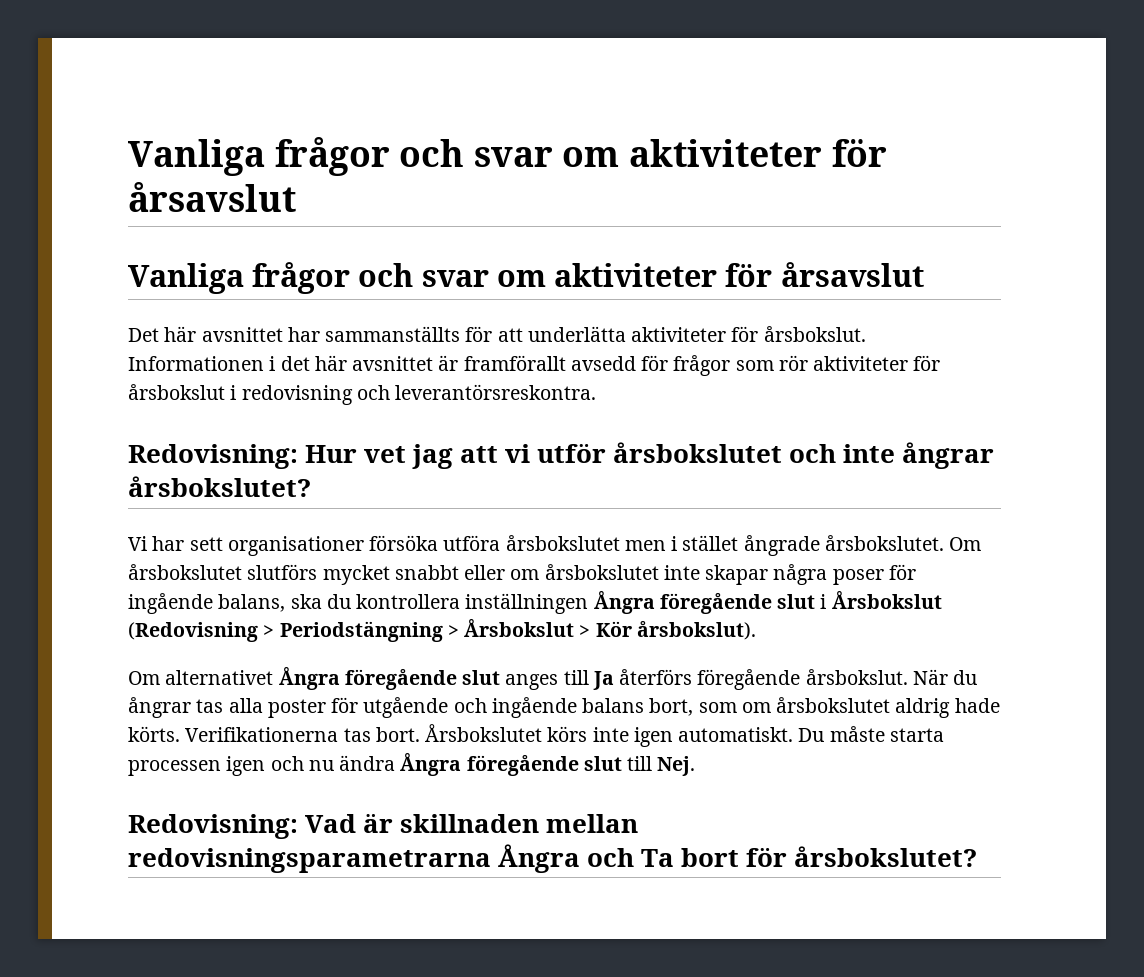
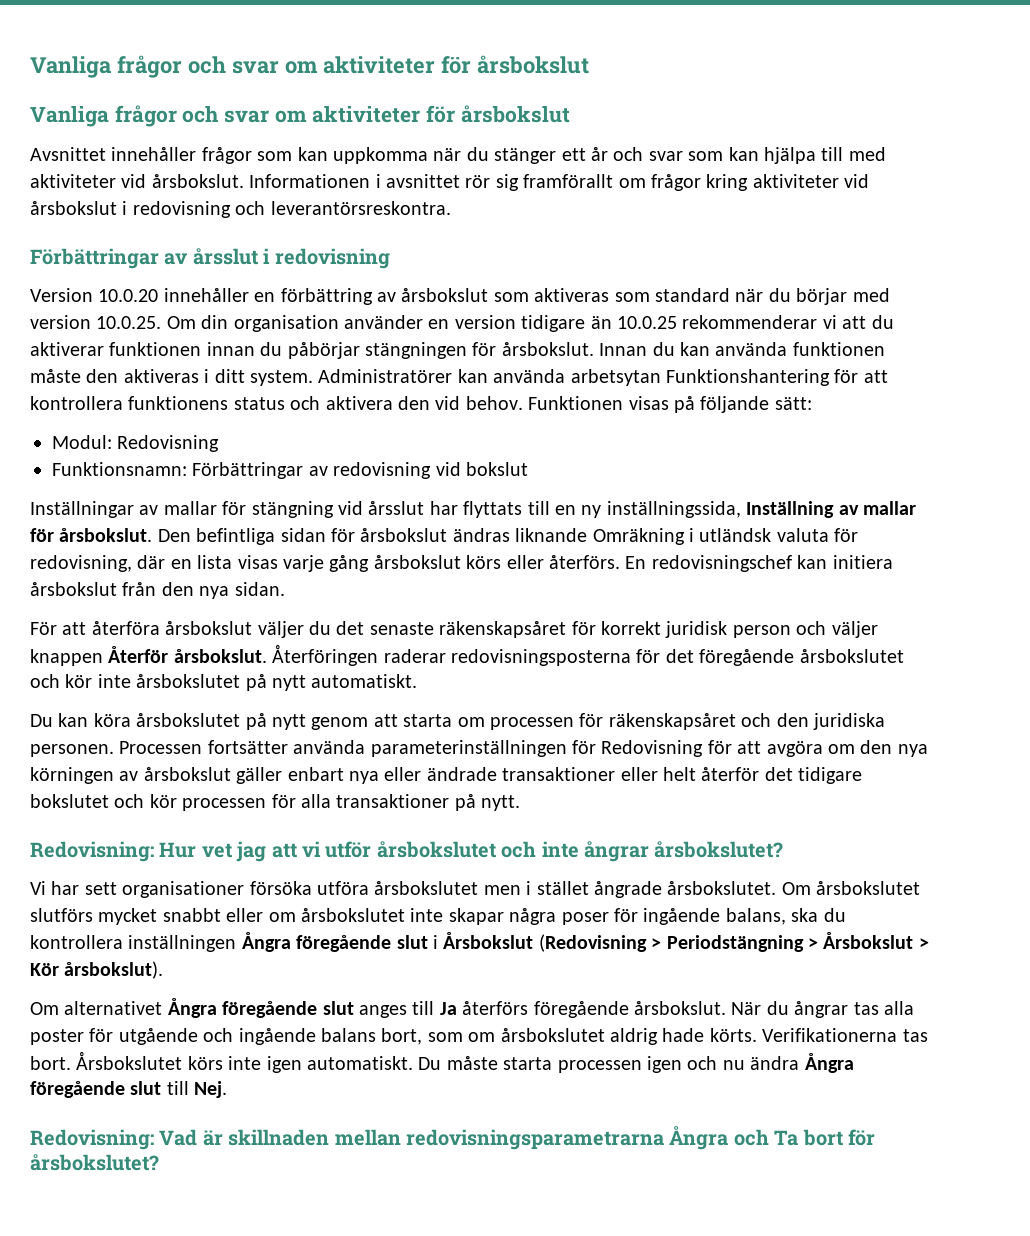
[128,137,887,176] [128,182,296,212] [128,262,924,294] [128,326,866,342] [128,355,941,376] Vanliga frågor och svar om aktiviteter för årsavslut // Vanliga frågor och svar om aktiviteter för årsavslut // Det här avsnittet har sammanställts för att underlätta aktiviteter för årsbokslut. Informationen i det här avsnittet är framförallt avsedd för frågor som rör aktiviteter för -> [30,55,589,78] [30,105,570,127] [30,147,886,164] [30,174,870,191] Vanliga frågor och svar om aktiviteter för årsbokslut // Vanliga frågor och svar om aktiviteter för årsbokslut // Avsnittet innehåller frågor som kan uppkomma när du stänger ett år och svar som kan hjälpa till med aktiviteter vid årsbokslut. Informationen i avsnittet rör sig framförallt om frågor kring aktiviteter vid
(597, 392) none -> [30,248,390,269] [30,288,890,305] [30,315,894,332] [30,342,885,359] [30,369,888,386] [30,396,812,413] [52,435,220,452] [52,462,528,479] [30,501,916,518] [30,528,859,545] [30,555,893,572] [30,582,285,599] [30,621,878,638] [30,644,904,666] [30,674,418,691] [30,713,885,730] [30,740,928,757] [30,767,863,784] [30,794,521,811] // Förbättringar av årsslut i redovisning // Version 10.0.20 innehåller en förbättring av årsbokslut som aktiveras som standard när du börjar med version 10.0.25. Om din organisation använder en version tidigare än 10.0.25 rekommenderar vi att du aktiverar funktionen innan du påbörjar stängningen för årsbokslut. Innan du kan använda funktionen måste den aktiveras i ditt system. Administratörer kan använda arbetsytan Funktionshantering för att kontrollera funktionens status och aktivera den vid behov. Funktionen visas på följande sätt: // Modul: Redovisning // Funktionsnamn: Förbättringar av redovisning vid bokslut // Inställningar av mallar för stängning vid årsslut har flyttats till en ny inställningssida, Inställning av mallar för årsbokslut. Den befintliga sidan för årsbokslut ändras liknande Omräkning i utländsk valuta för redovisning, där en lista visas varje gång årsbokslut körs eller återförs. En redovisningschef kan initiera årsbokslut från den nya sidan. // För att återföra årsbokslut väljer du det senaste räkenskapsåret för korrekt juridisk person och väljer knappen Återför årsbokslut. Återföringen raderar redovisningsposterna för det föregående årsbokslutet och kör inte årsbokslutet på nytt automatiskt. // Du kan köra årsbokslutet på nytt genom att starta om processen för räkenskapsåret och den juridiska personen. Processen fortsätter använda parameterinställningen för Redovisning för att avgöra om den nya körningen av årsbokslut gäller enbart nya eller ändrade transaktioner eller helt återför det tidigare bokslutet och kör processen för alla transaktioner på nytt.

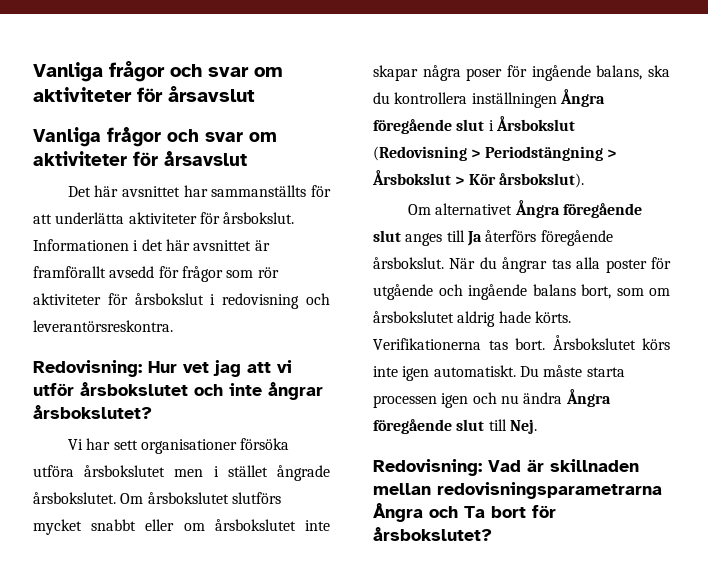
[30,55,589,78] [30,105,570,127] [30,147,886,164] [30,174,870,191] Vanliga frågor och svar om aktiviteter för årsbokslut // Vanliga frågor och svar om aktiviteter för årsbokslut // Avsnittet innehåller frågor som kan uppkomma när du stänger ett år och svar som kan hjälpa till med aktiviteter vid årsbokslut. Informationen i avsnittet rör sig framförallt om frågor kring aktiviteter vid -> [33,61,283,82] [33,86,255,102] [33,127,277,147] [33,151,247,166] [67,185,331,197] [33,212,295,224] [33,239,270,251] [33,266,279,282] [33,293,128,305] Vanliga frågor och svar om aktiviteter för årsavslut // Vanliga frågor och svar om aktiviteter för årsavslut // Det här avsnittet har sammanställts för att underlätta aktiviteter för årsbokslut. Informationen i det här avsnittet är framförallt avsedd för frågor som rör aktiviteter för
[30,248,390,269] [30,288,890,305] [30,315,894,332] [30,342,885,359] [30,369,888,386] [30,396,812,413] [52,435,220,452] [52,462,528,479] [30,501,916,518] [30,528,859,545] [30,555,893,572] [30,582,285,599] [30,621,878,638] [30,644,904,666] [30,674,418,691] [30,713,885,730] [30,740,928,757] [30,767,863,784] [30,794,521,811] // Förbättringar av årsslut i redovisning // Version 10.0.20 innehåller en förbättring av årsbokslut som aktiveras som standard när du börjar med version 10.0.25. Om din organisation använder en version tidigare än 10.0.25 rekommenderar vi att du aktiverar funktionen innan du påbörjar stängningen för årsbokslut. Innan du kan använda funktionen måste den aktiveras i ditt system. Administratörer kan använda arbetsytan Funktionshantering för att kontrollera funktionens status och aktivera den vid behov. Funktionen visas på följande sätt: // Modul: Redovisning // Funktionsnamn: Förbättringar av redovisning vid bokslut // Inställningar av mallar för stängning vid årsslut har flyttats till en ny inställningssida, Inställning av mallar för årsbokslut. Den befintliga sidan för årsbokslut ändras liknande Omräkning i utländsk valuta för redovisning, där en lista visas varje gång årsbokslut körs eller återförs. En redovisningschef kan initiera årsbokslut från den nya sidan. // För att återföra årsbokslut väljer du det senaste räkenskapsåret för korrekt juridisk person och väljer knappen Återför årsbokslut. Återföringen raderar redovisningsposterna för det föregående årsbokslutet och kör inte årsbokslutet på nytt automatiskt. // Du kan köra årsbokslutet på nytt genom att starta om processen för räkenskapsåret och den juridiska personen. Processen fortsätter använda parameterinställningen för Redovisning för att avgöra om den nya körningen av årsbokslut gäller enbart nya eller ändrade transaktioner eller helt återför det tidigare bokslutet och kör processen för alla transaktioner på nytt. -> (173, 326) none

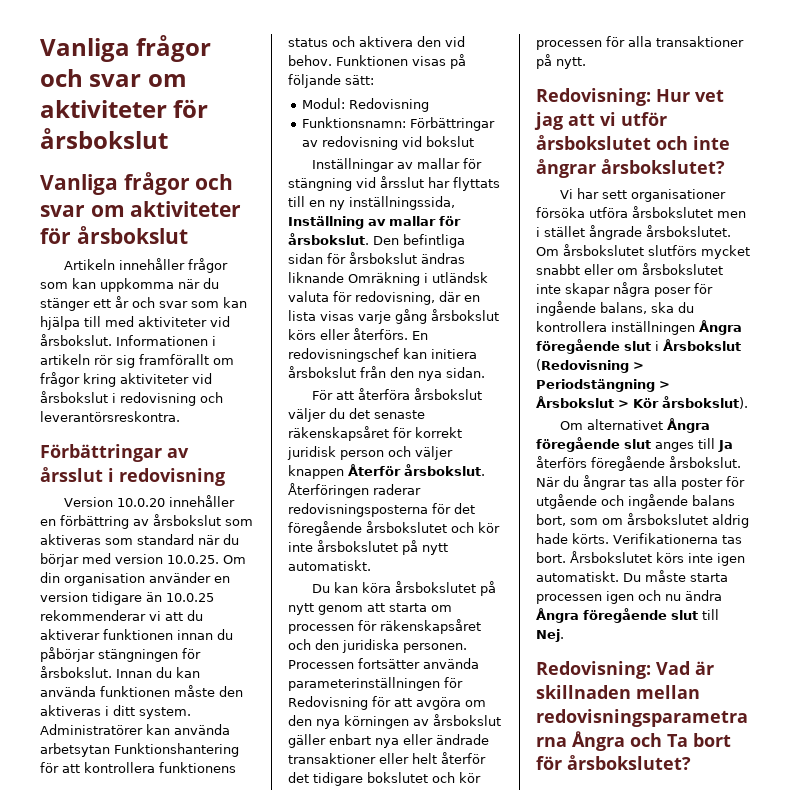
[33,61,283,82] [33,86,255,102] [33,127,277,147] [33,151,247,166] [67,185,331,197] [33,212,295,224] [33,239,270,251] [33,266,279,282] [33,293,128,305] Vanliga frågor och svar om aktiviteter för årsavslut // Vanliga frågor och svar om aktiviteter för årsavslut // Det här avsnittet har sammanställts för att underlätta aktiviteter för årsbokslut. Informationen i det här avsnittet är framförallt avsedd för frågor som rör aktiviteter för -> [40,35,212,62] [40,69,187,87] [40,99,209,118] [40,128,168,149] [40,172,234,195] [40,201,242,217] [40,226,188,244] [64,258,229,273] [40,278,219,292] [40,296,247,311] [40,316,230,330] [40,334,216,346] [40,354,234,368] [40,372,212,387] Vanliga frågor och svar om aktiviteter för årsbokslut // Vanliga frågor och svar om aktiviteter för årsbokslut // Artikeln innehåller frågor som kan uppkomma när du stänger ett år och svar som kan hjälpa till med aktiviteter vid årsbokslut. Informationen i artikeln rör sig framförallt om frågor kring aktiviteter vid
(173, 326) none -> [40,444,189,462] [40,467,225,486] [64,495,236,507] [40,514,253,529] [40,534,239,545] [40,553,246,567] [40,572,230,586] [40,591,214,605] [40,610,203,621] [40,629,233,640] [40,647,201,662] [40,666,200,678] [40,685,243,697] [40,705,191,719] [40,724,230,735] [40,743,239,757] [40,762,236,773] [288,36,465,47] [288,54,466,69] [288,74,374,88] [302,98,430,112] [302,117,496,131] [302,136,475,150] [312,158,483,172] [288,176,500,191] [288,196,455,210] [288,216,461,229] [288,233,465,248] [288,252,465,264] [288,272,488,286] [288,291,480,305] [288,309,499,324] [288,328,428,340] [288,348,477,362] [288,366,485,381] [312,388,483,400] [288,408,425,422] [288,426,462,441] [287,446,453,460] [288,464,485,479] [288,483,421,498] [288,503,475,517] [288,521,500,536] [288,540,448,555] [288,560,371,571] [312,581,497,596] [288,603,452,615] [288,619,481,634] [288,639,467,653] [288,658,479,669] [288,677,463,691] [288,696,486,710] [288,714,501,729] [288,734,489,748] [288,752,486,764] [288,772,481,786] [536,36,744,50] [536,54,586,69] // Förbättringar av årsslut i redovisning // Version 10.0.20 innehåller en förbättring av årsbokslut som aktiveras som standard när du börjar med version 10.0.25. Om din organisation använder en version tidigare än 10.0.25 rekommenderar vi att du aktiverar funktionen innan du påbörjar stängningen för årsbokslut. Innan du kan använda funktionen måste den aktiveras i ditt system. Administratörer kan använda arbetsytan Funktionshantering för att kontrollera funktionens status och aktivera den vid behov. Funktionen visas på följande sätt: // Modul: Redovisning // Funktionsnamn: Förbättringar av redovisning vid bokslut // Inställningar av mallar för stängning vid årsslut har flyttats till en ny inställningssida, Inställning av mallar för årsbokslut. Den befintliga sidan för årsbokslut ändras liknande Omräkning i utländsk valuta för redovisning, där en lista visas varje gång årsbokslut körs eller återförs. En redovisningschef kan initiera årsbokslut från den nya sidan. // För att återföra årsbokslut väljer du det senaste räkenskapsåret för korrekt juridisk person och väljer knappen Återför årsbokslut. Återföringen raderar redovisningsposterna för det föregående årsbokslutet och kör inte årsbokslutet på nytt automatiskt. // Du kan köra årsbokslutet på nytt genom att starta om processen för räkenskapsåret och den juridiska personen. Processen fortsätter använda parameterinställningen för Redovisning för att avgöra om den nya körningen av årsbokslut gäller enbart nya eller ändrade transaktioner eller helt återför det tidigare bokslutet och kör processen för alla transaktioner på nytt.

